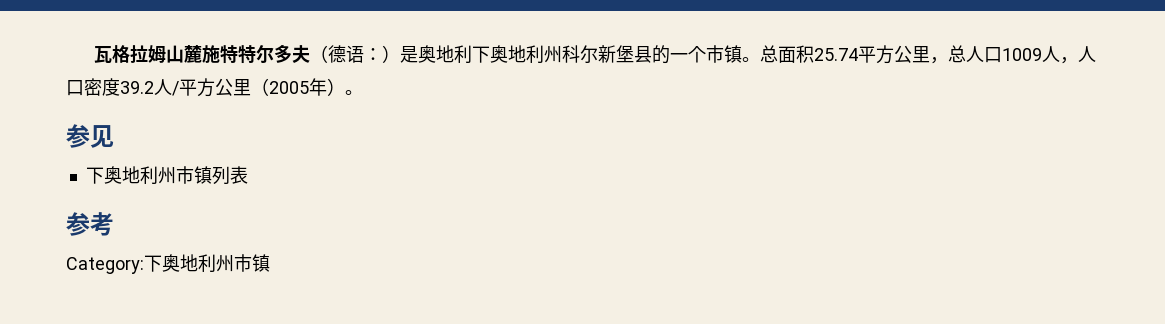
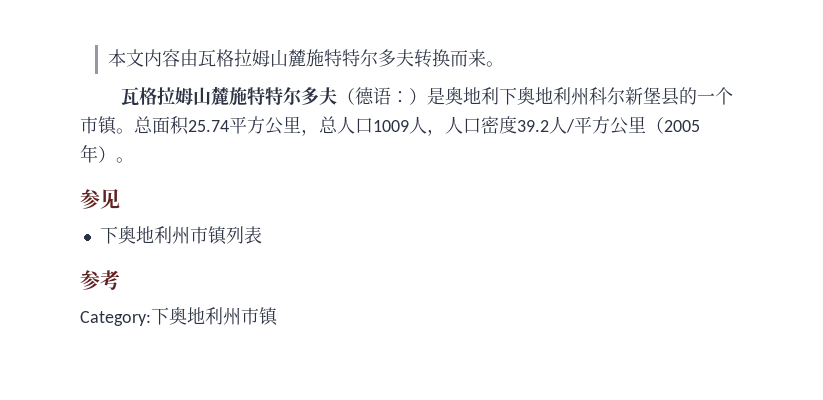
(94, 54) none -> [107,49,504,68] 本文内容由瓦格拉姆山麓施特特尔多夫转换而来。 //

